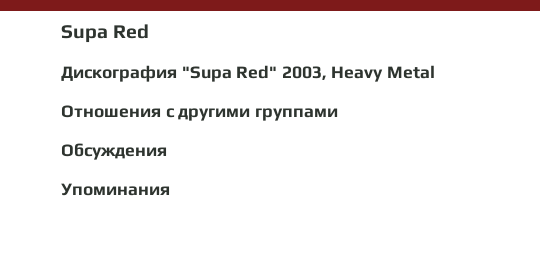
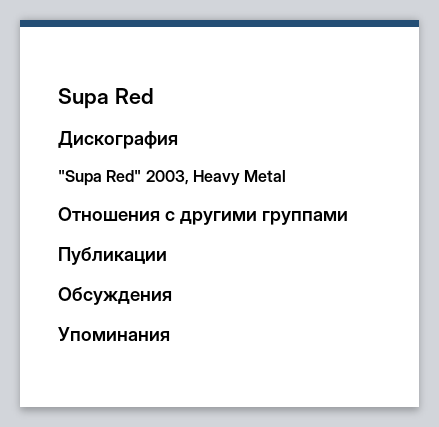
(177, 73) none -> (178, 140) //
(339, 114) none -> [58,247,167,265] // Публикации

